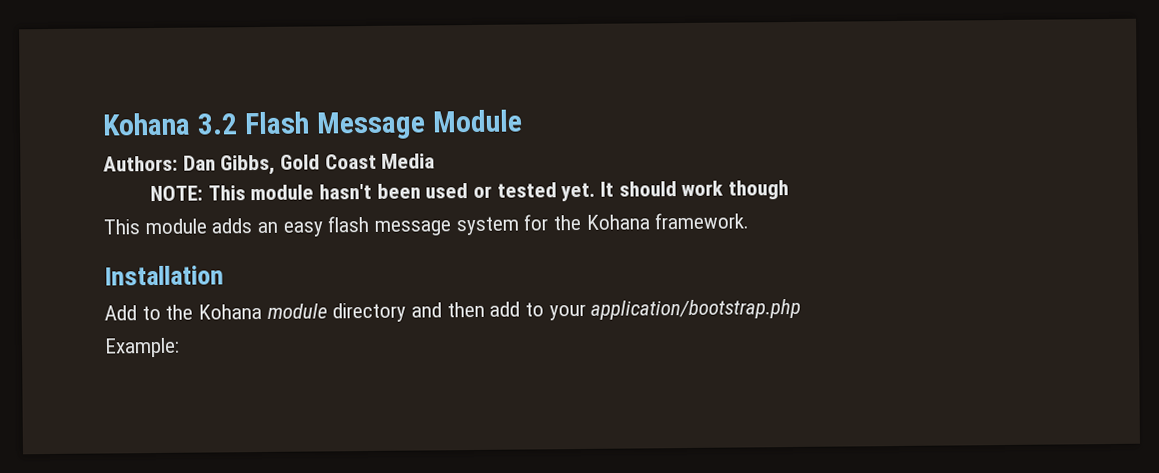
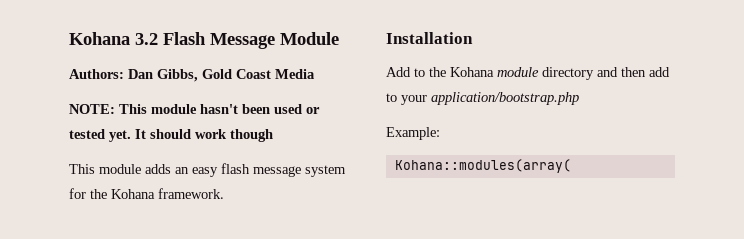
(180, 347) none -> [394,159,571,173] // Kohana::modules(array(

